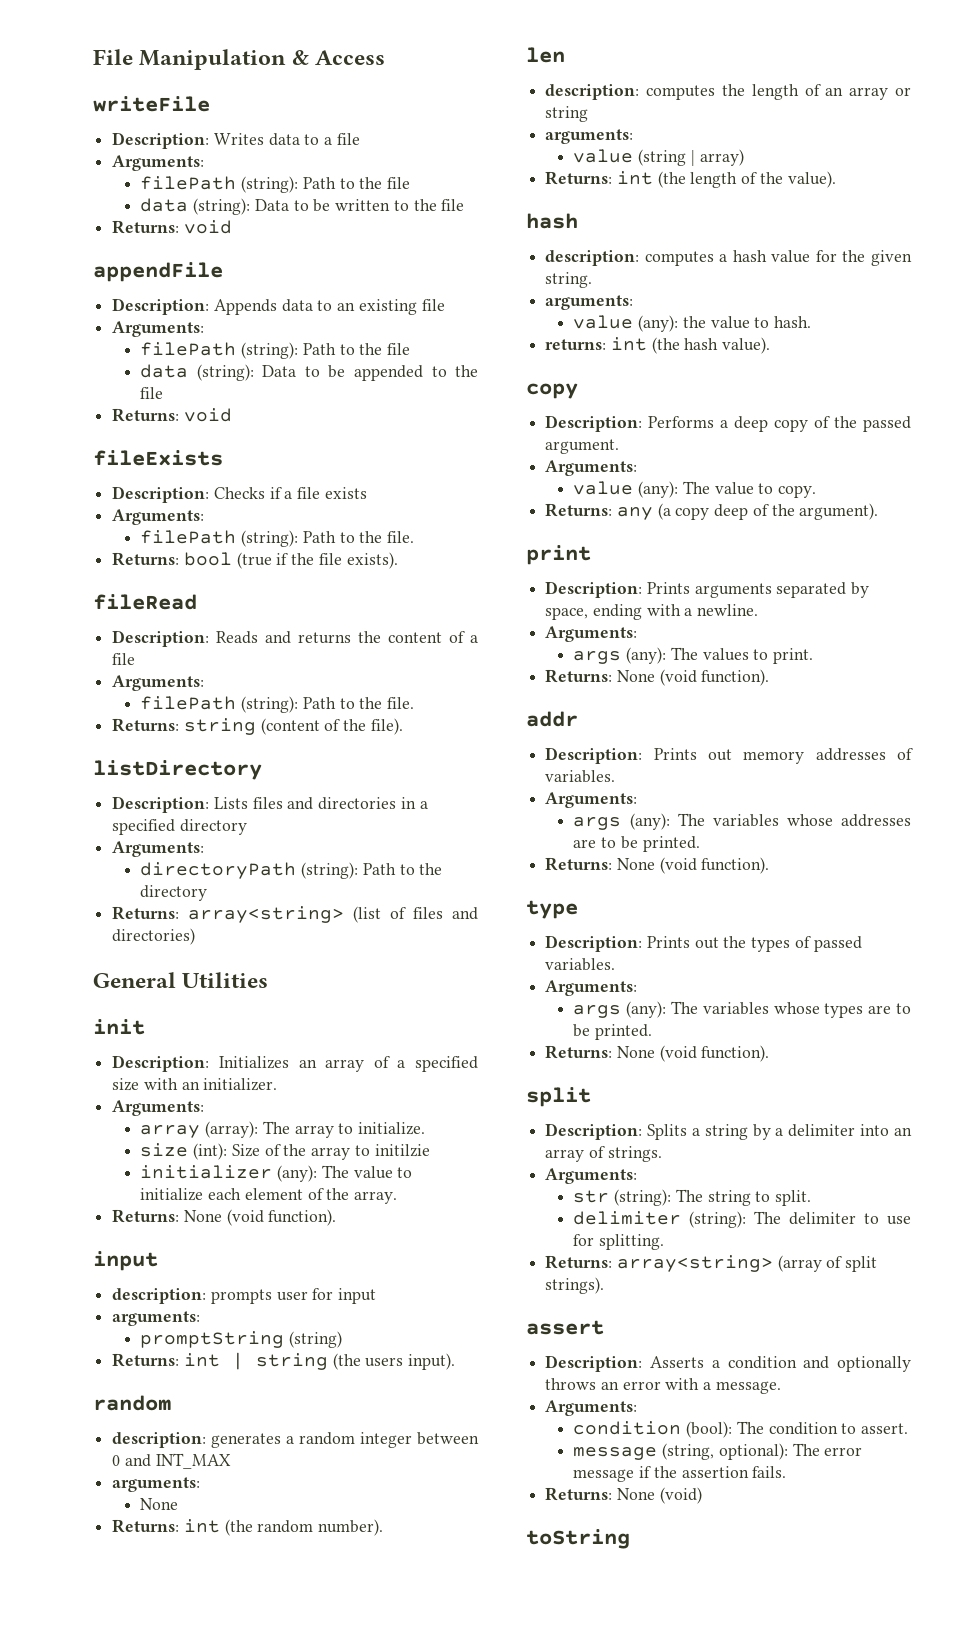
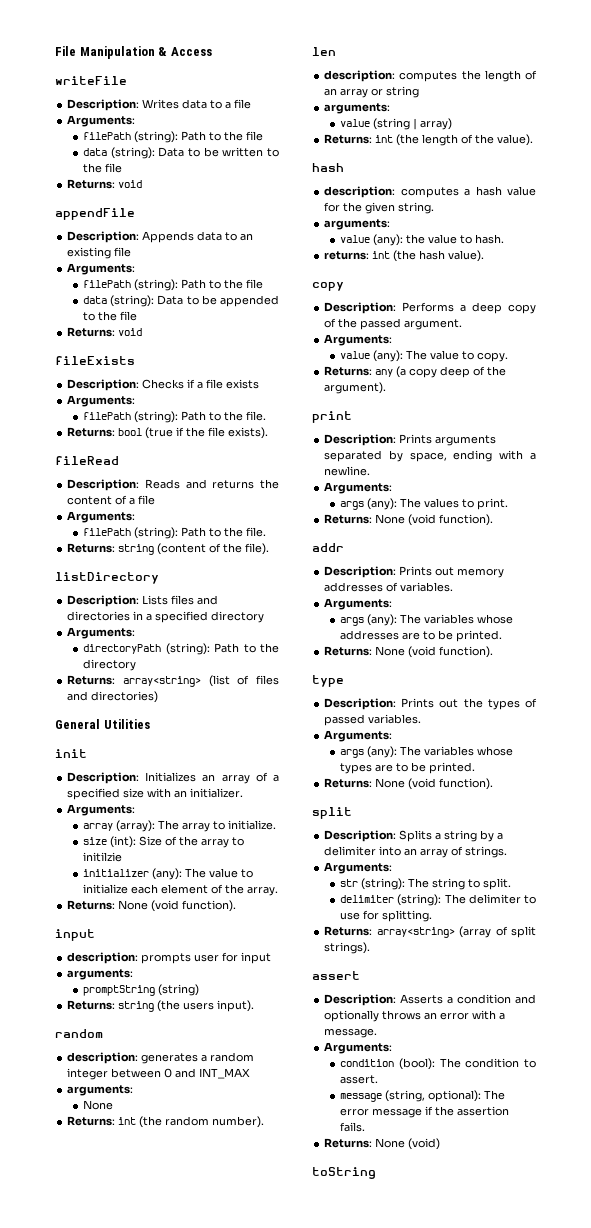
[183,1352,244,1370] int | -> (116, 1005) none

